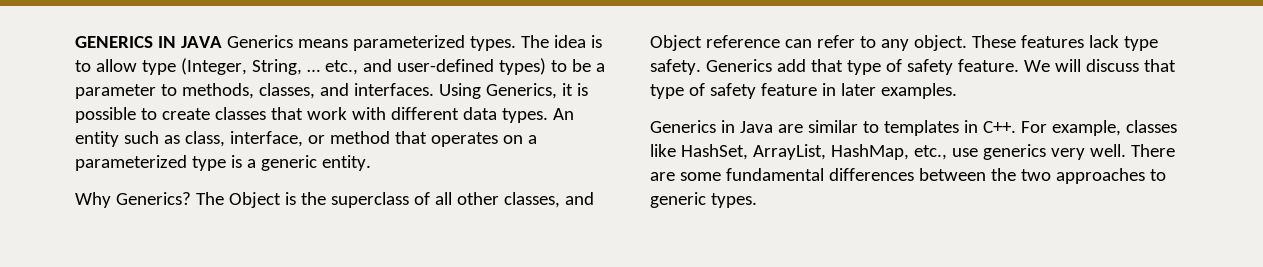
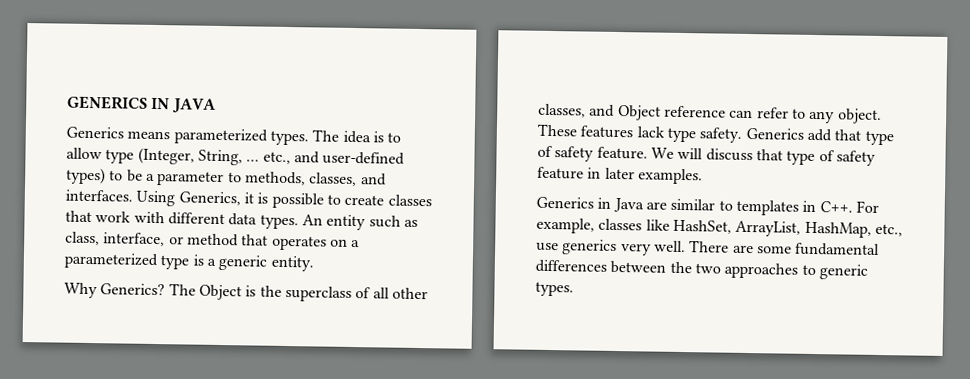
(222, 42) none -> (216, 105) //

